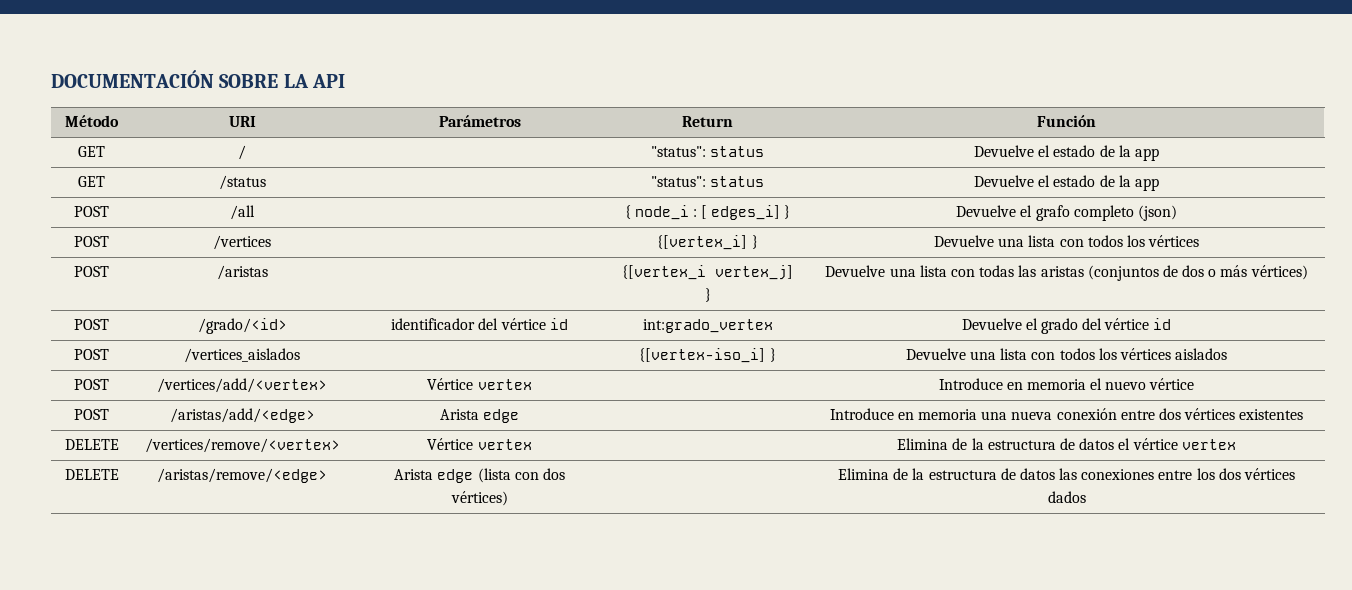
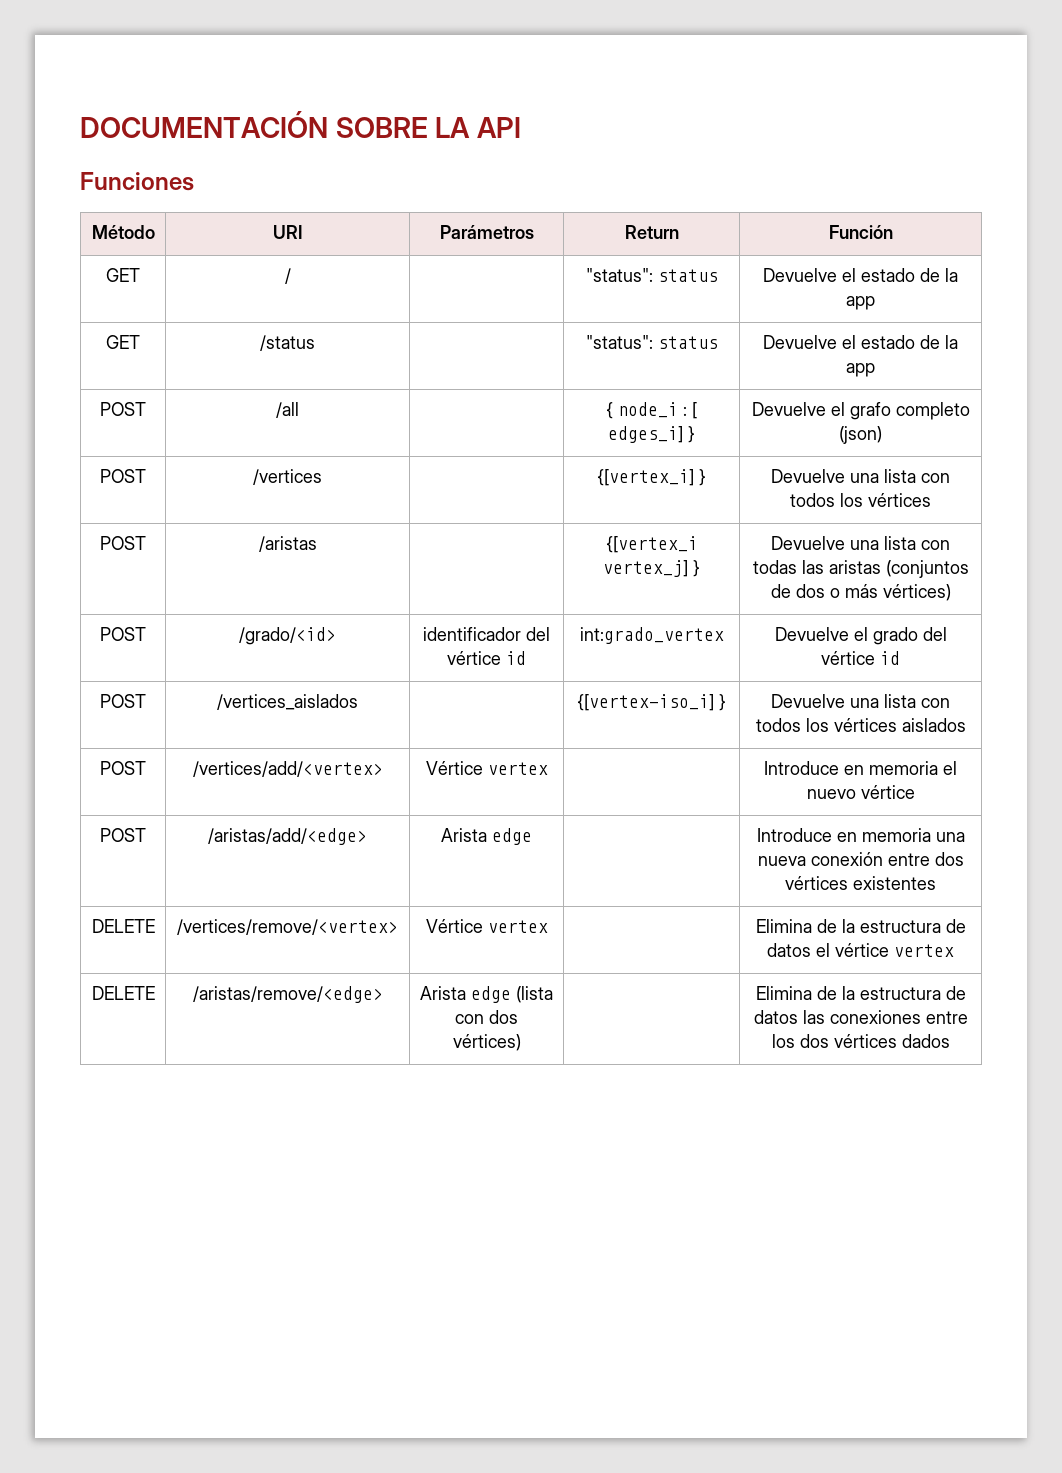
(345, 81) none -> [80,172,194,191] // Funciones

